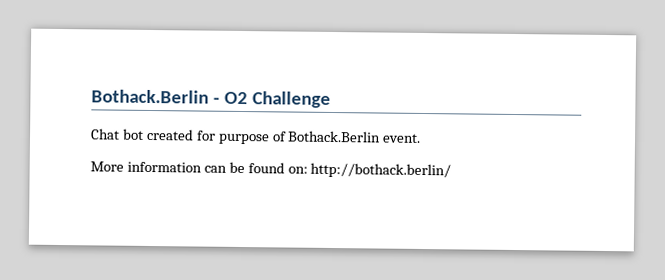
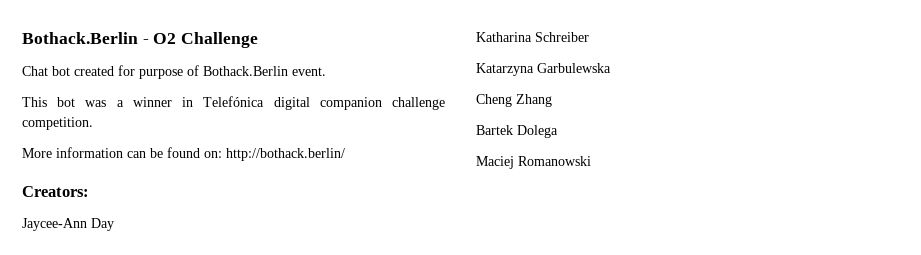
(422, 138) none -> [22,96,445,110] [22,117,93,130] // This bot was a winner in Telefónica digital companion challenge competition.
(452, 170) none -> [22,186,89,197] [22,218,114,231] [476,32,589,42] [476,63,611,76] [476,94,552,107] [476,125,558,138] [476,156,591,169] // Creators: // Jaycee-Ann Day // Katharina Schreiber // Katarzyna Garbulewska // Cheng Zhang // Bartek Dolega // Maciej Romanowski

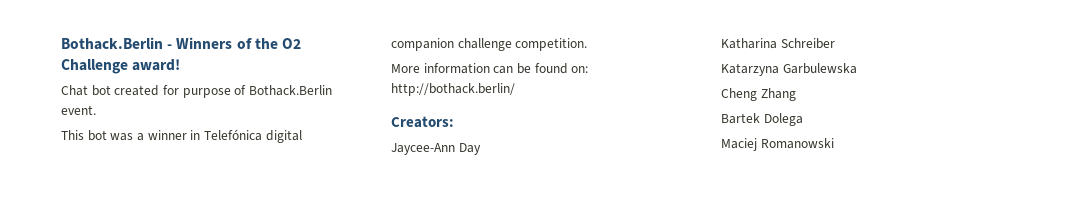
(149, 41) none -> [176,37,278,49] Winners of the
(259, 40) none -> [132,59,181,71] award!

